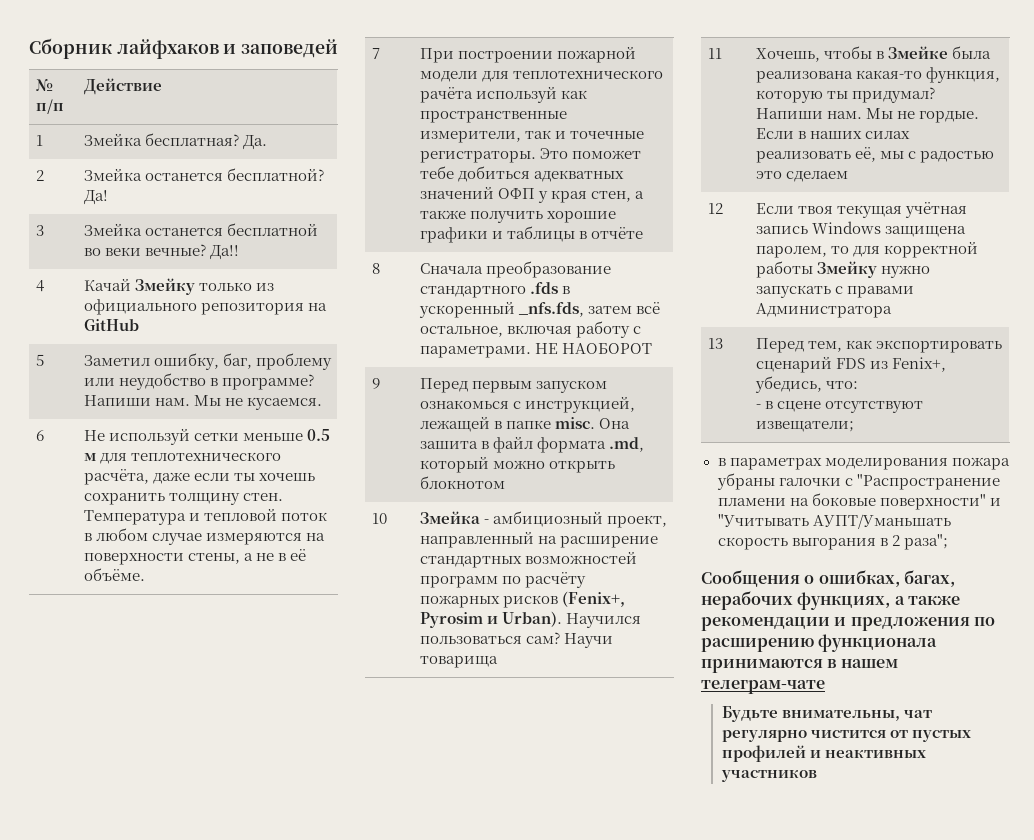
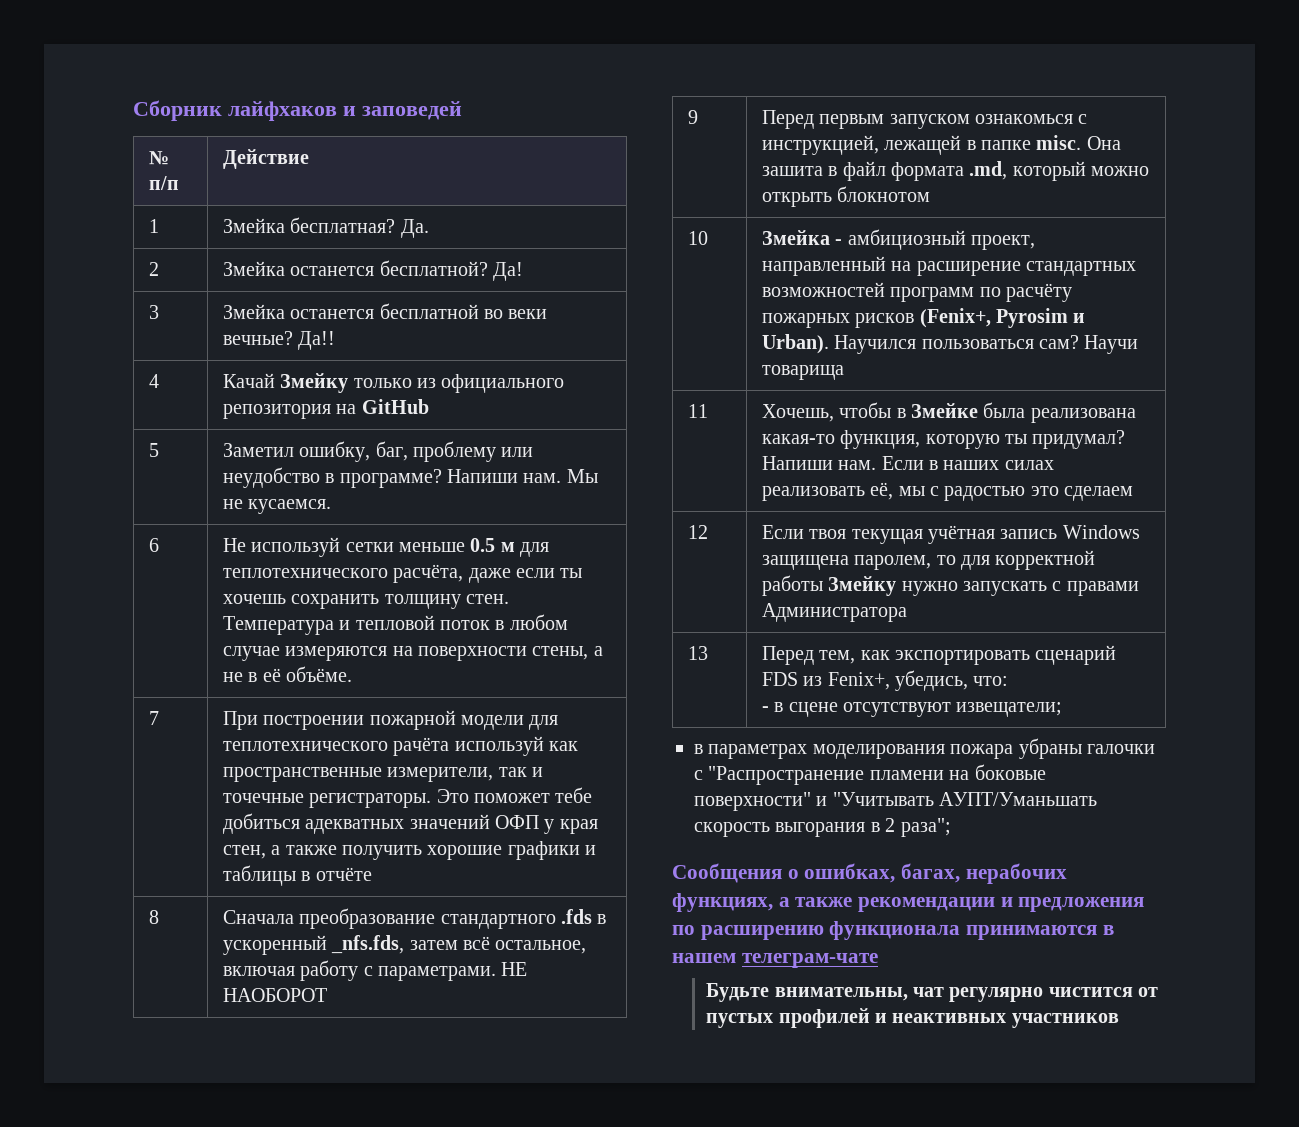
[865,108,979,123] Мы не гордые. -> (877, 465) none

